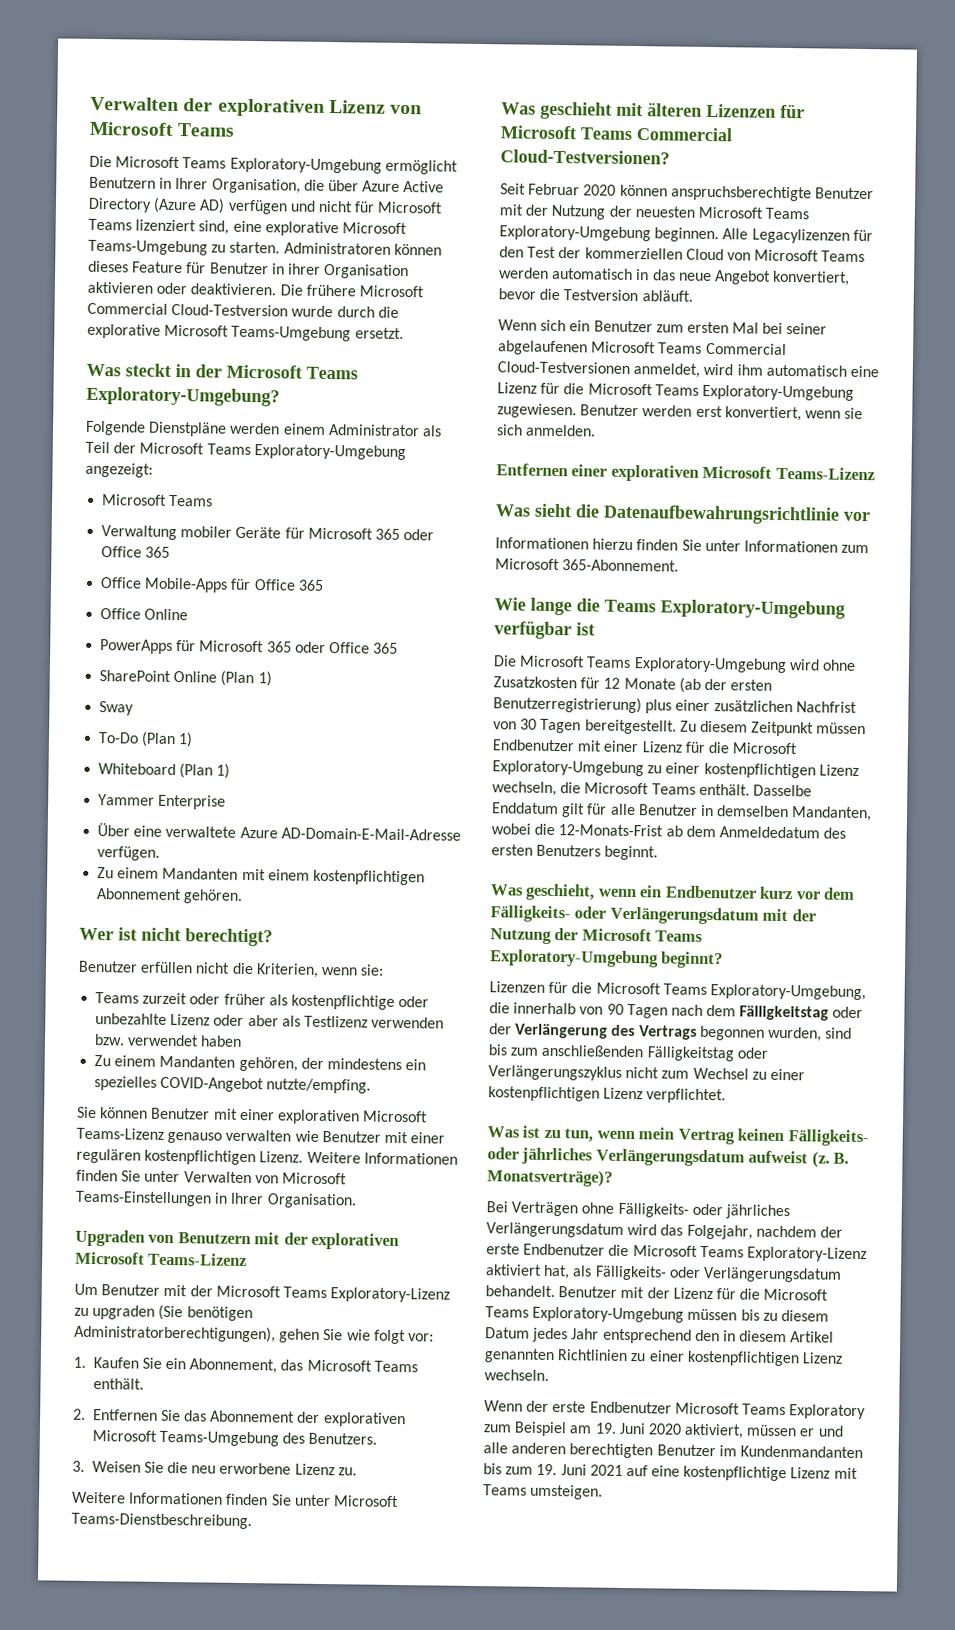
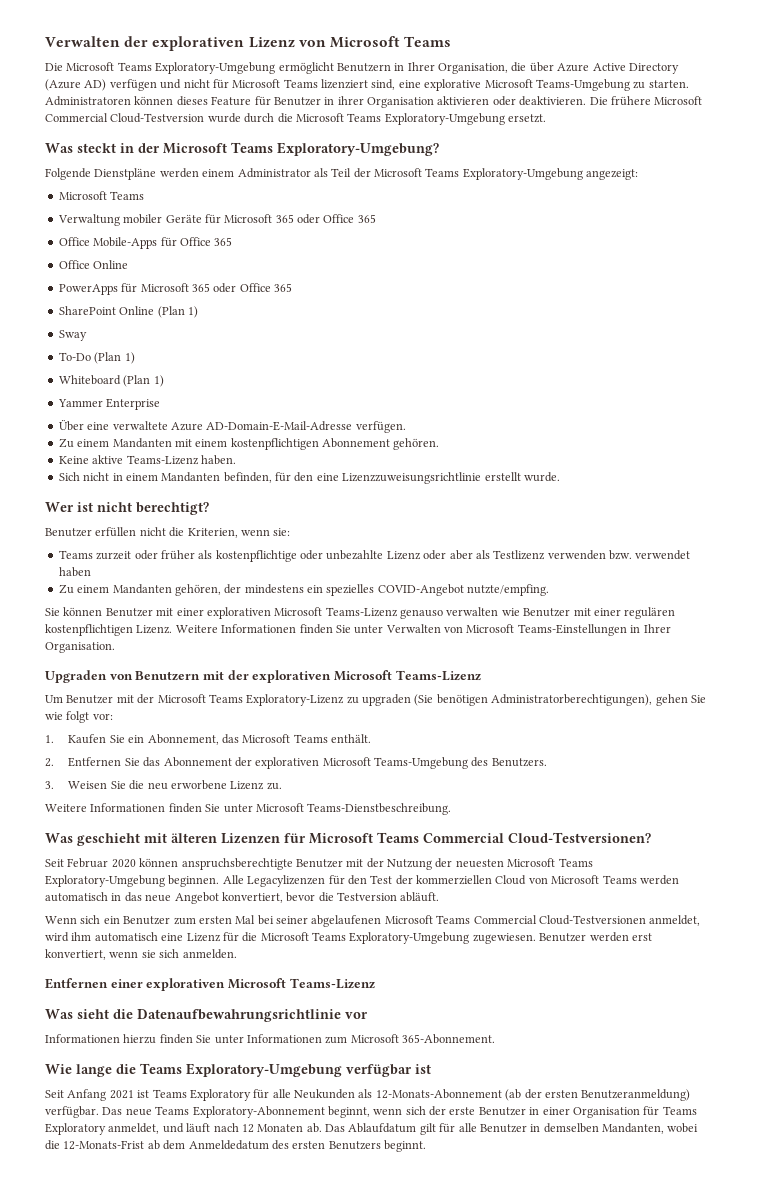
[87,323,352,342] explorative Microsoft Teams-Umgebung -> [295,113,505,125] Microsoft Teams Exploratory-Umgebung
(243, 896) none -> [58,455,236,465] [58,472,560,484] // Keine aktive Teams-Lizenz haben. // Sich nicht in einem Mandanten befinden, für den eine Lizenzzuweisungsrichtlinie erstellt wurde.
[493,655,856,674] [493,676,773,693] [493,696,857,714] [493,718,867,737] [492,739,798,755] [492,760,859,779] [492,781,812,797] [492,802,559,815] Die Microsoft Teams Exploratory-Umgebung wird ohne Zusatzkosten für 12 Monate (ab der ersten Benutzerregistrierung) plus einer zusätzlichen Nachfrist von 30 Tagen bereitgestellt. Zu diesem Zeitpunkt müssen Endbenutzer mit einer Lizenz für die Microsoft Exploratory-Umgebung zu einer kostenpflichtigen Lizenz wechseln, die Microsoft Teams enthält. Dasselbe Enddatum -> [45,1089,691,1101] [45,1106,697,1118] [45,1123,417,1135] Seit Anfang 2021 ist Teams Exploratory für alle Neukunden als 12-Monats-Abonnement (ab der ersten Benutzeranmeldung) verfügbar. Das neue Teams Exploratory-Abonnement beginnt, wenn sich der erste Benutzer in einer Organisation für Teams Exploratory anmeldet, und läuft nach 12 Monaten ab. Das Ablaufdatum
[490,883,856,901] [490,905,816,925] [490,928,704,944] [490,949,724,969] [489,981,866,1001] [489,1002,864,1021] [489,1023,853,1042] [488,1044,768,1062] [488,1065,805,1081] [488,1086,727,1104] [487,1125,869,1147] [487,1147,850,1168] [487,1169,613,1187] [486,1201,790,1220] [486,1222,843,1240] [486,1243,867,1263] [485,1264,842,1283] [485,1285,829,1301] [485,1306,829,1323] [485,1327,835,1344] [484,1348,842,1367] [484,1369,549,1381] [484,1400,867,1420] [483,1421,844,1439] [483,1442,863,1459] [483,1463,858,1482] [483,1484,604,1500] // Was geschieht, wenn ein Endbenutzer kurz vor dem Fälligkeits- oder Verlängerungsdatum mit der Nutzung der Microsoft Teams Exploratory-Umgebung beginnt? // Lizenzen für die Microsoft Teams Exploratory-Umgebung, die innerhalb von 90 Tagen nach dem Fälligkeitstag oder der Verlängerung des Vertrags begonnen wurden, sind bis zum anschließenden Fälligkeitstag oder Verlängerungszyklus nicht zum Wechsel zu einer kostenpflichtigen Lizenz verpflichtet. // Was ist zu tun, wenn mein Vertrag keinen Fälligkeits- oder jährliches Verlängerungsdatum aufweist (z. B. Monatsverträge)? // Bei Verträgen ohne Fälligkeits- oder jährliches Verlängerungsdatum wird das Folgejahr, nachdem der erste Endbenutzer die Microsoft Teams Exploratory-Lizenz aktiviert hat, als Fälligkeits- oder Verlängerungsdatum behandelt. Benutzer mit der Lizenz für die Microsoft Teams Exploratory-Umgebung müssen bis zu diesem Datum jedes Jahr entsprechend den in diesem Artikel genannten Richtlinien zu einer kostenpflichtigen Lizenz wechseln. // Wenn der erste Endbenutzer Microsoft Teams Exploratory zum Beispiel am 19. Juni 2020 aktiviert, müssen er und alle anderen berechtigten Benutzer im Kundenmandanten bis zum 19. Juni 2021 auf eine kostenpflichtige Lizenz mit Teams umsteigen. -> (426, 1146) none

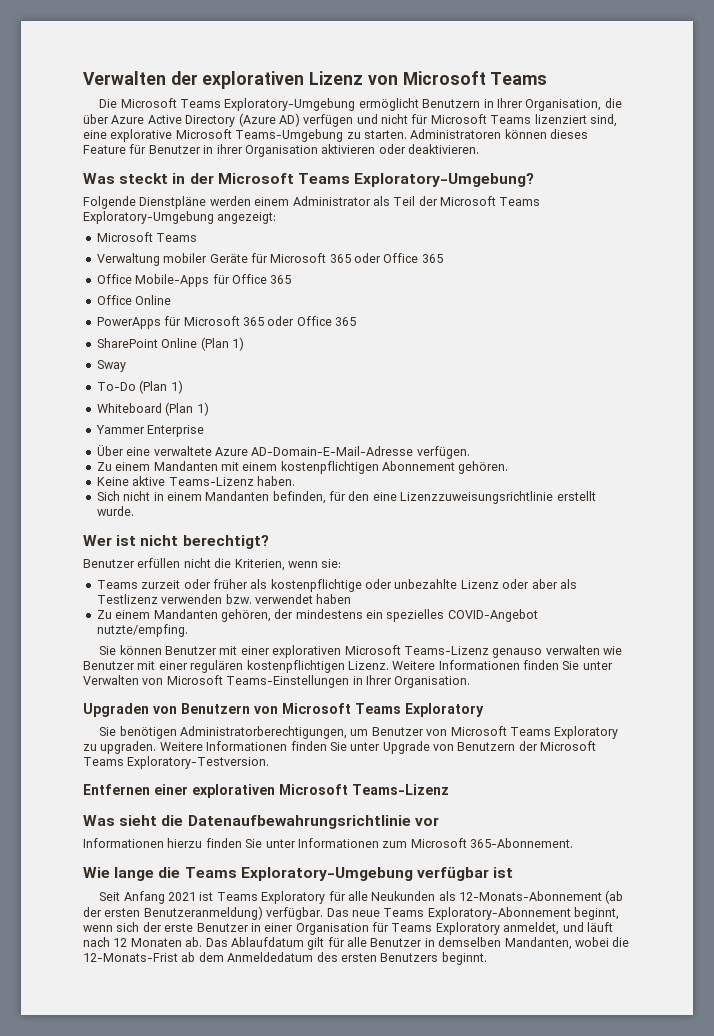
[589,96,703,106] [45,113,546,125] Die frühere Microsoft Commercial Cloud-Testversion wurde durch die Microsoft Teams Exploratory-Umgebung ersetzt. -> (479, 149) none
[202,670,481,683] [45,694,706,706] [45,711,113,723] [45,734,372,745] [45,757,547,769] [45,780,282,790] [45,803,452,815] [45,832,651,846] [45,858,593,870] [45,875,679,887] [45,892,440,904] [45,915,701,927] [45,932,652,944] [45,949,237,960] mit der explorativen Microsoft Teams-Lizenz // Um Benutzer mit der Microsoft Teams Exploratory-Lizenz zu upgraden (Sie benötigen Administratorberechtigungen), gehen Sie wie folgt vor: // 1. Kaufen Sie ein Abonnement, das Microsoft Teams enthält. // 2. Entfernen Sie das Abonnement der explorativen Microsoft Teams-Umgebung des Benutzers. // 3. Weisen Sie die neu erworbene Lizenz zu. // Weitere Informationen finden Sie unter Microsoft Teams-Dienstbeschreibung. // Was geschieht mit älteren Lizenzen für Microsoft Teams Commercial Cloud-Testversionen? // Seit Februar 2020 können anspruchsberechtigte Benutzer mit der Nutzung der neuesten Microsoft Teams Exploratory-Umgebung beginnen. Alle Legacylizenzen für den Test der kommerziellen Cloud von Microsoft Teams werden automatisch in das neue Angebot konvertiert, bevor die Testversion abläuft. // Wenn sich ein Benutzer zum ersten Mal bei seiner abgelaufenen Microsoft Teams Commercial Cloud-Testversionen anmeldet, wird ihm automatisch eine Lizenz für die Microsoft Teams Exploratory-Umgebung zugewiesen. Benutzer werden erst konvertiert, wenn sie sich anmelden. -> [254,703,484,717] [99,726,619,739] [83,741,597,754] [83,756,270,769] von Microsoft Teams Exploratory // Sie benötigen Administratorberechtigungen, um Benutzer von Microsoft Teams Exploratory zu upgraden. Weitere Informationen finden Sie unter Upgrade von Benutzern der Microsoft Teams Exploratory-Testversion.

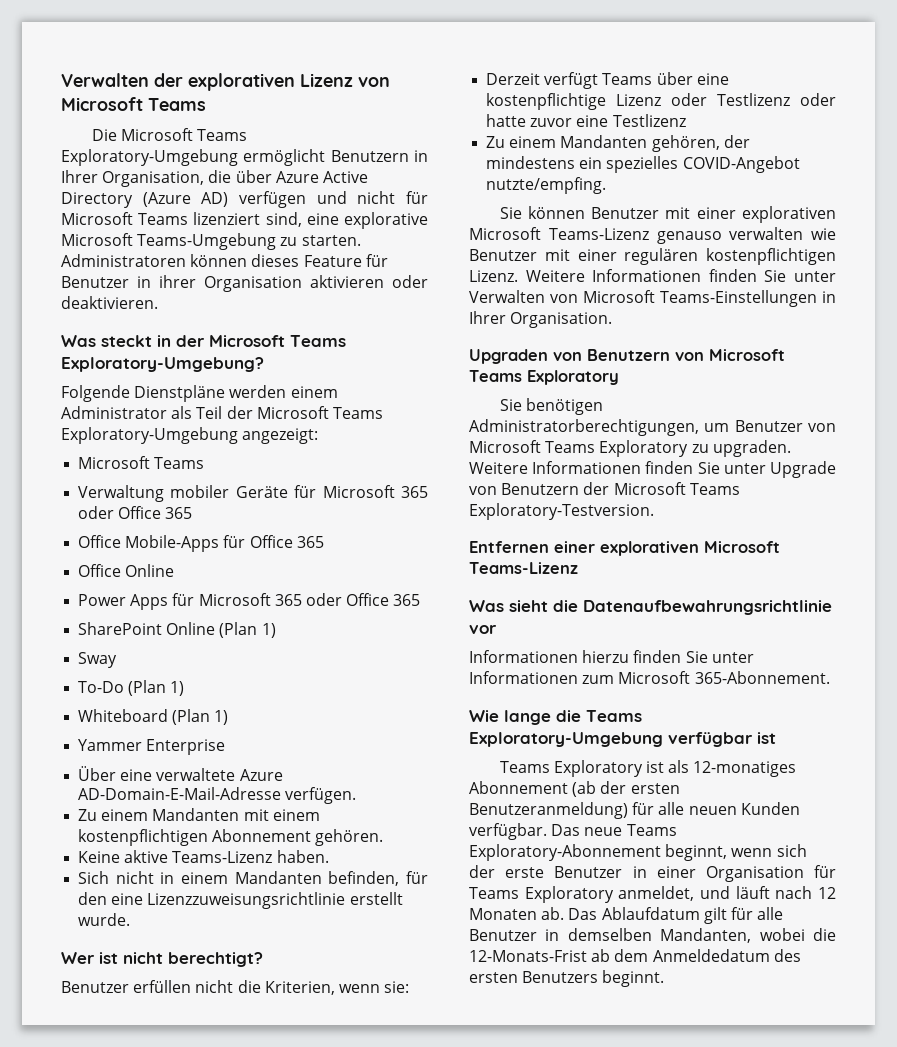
[96,317,161,329] PowerApps -> [78,594,169,610] Power Apps
[96,579,577,592] [96,594,352,604] Teams zurzeit oder früher als kostenpflichtige oder unbezahlte Lizenz oder aber als Testlizenz verwenden bzw. verwendet haben -> [486,72,729,89] [486,93,836,110] [486,114,686,127] Derzeit verfügt Teams über eine kostenpflichtige Lizenz oder Testlizenz oder hatte zuvor eine Testlizenz
[99,890,624,904] [83,906,263,920] Seit Anfang 2021 ist Teams Exploratory für alle Neukunden als 12-Monats-Abonnement (ab der ersten Benutzeranmeldung) -> [499,760,797,777] [469,781,680,797] [469,802,800,819] Teams Exploratory ist als 12-monatiges Abonnement (ab der ersten Benutzeranmeldung) für alle neuen Kunden

